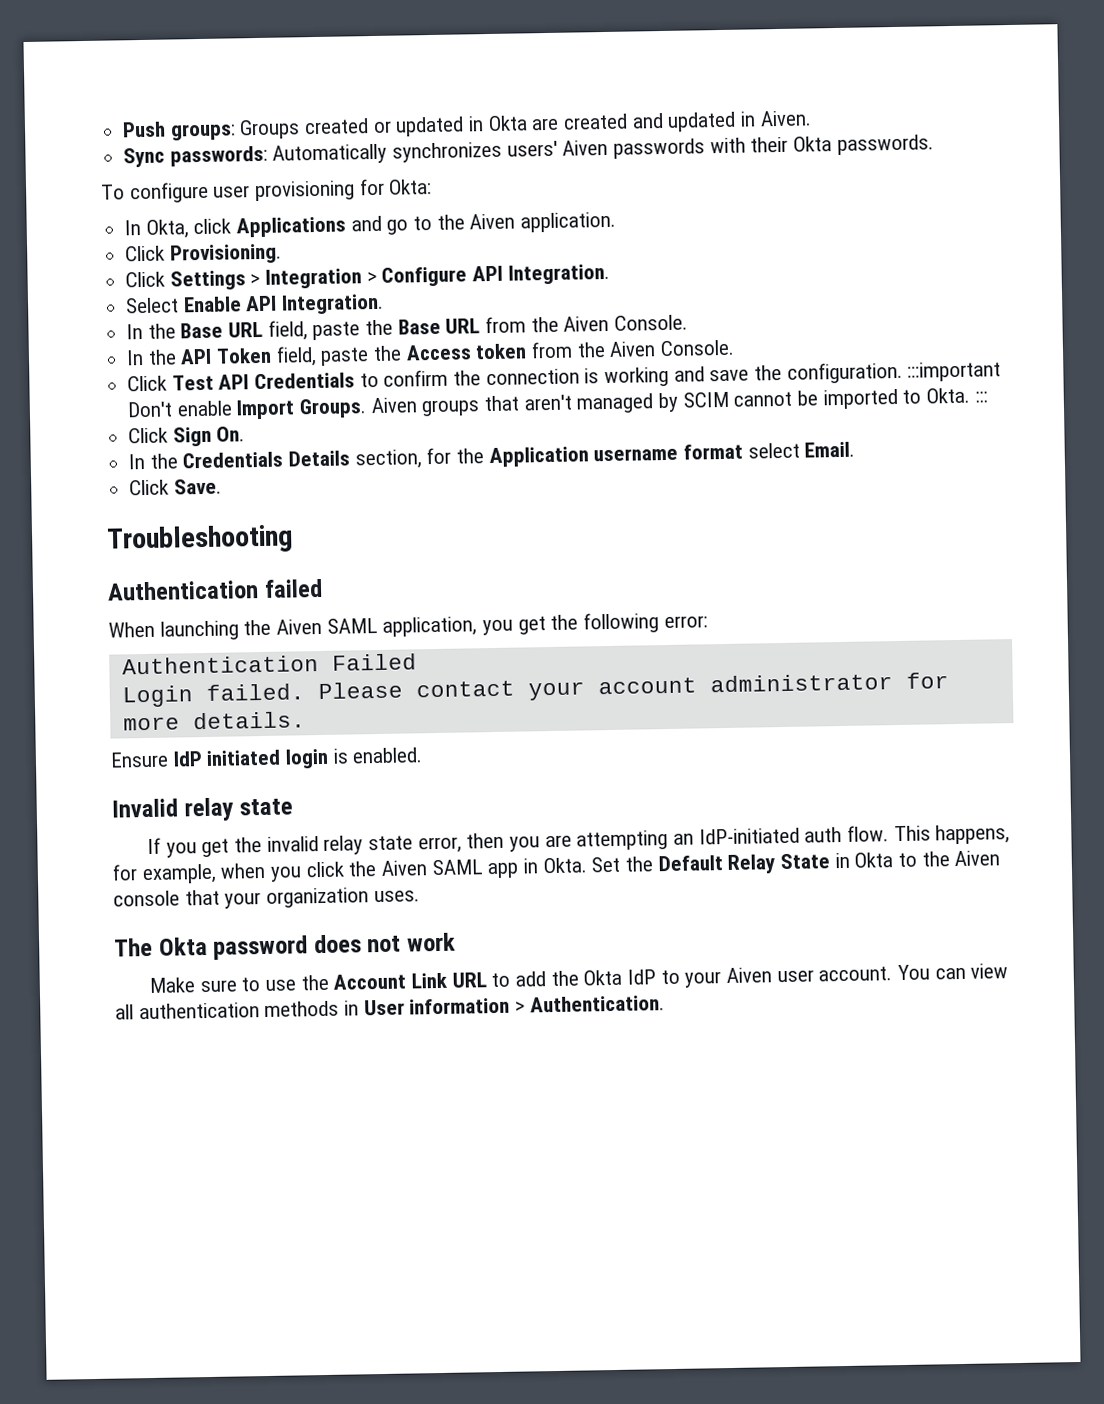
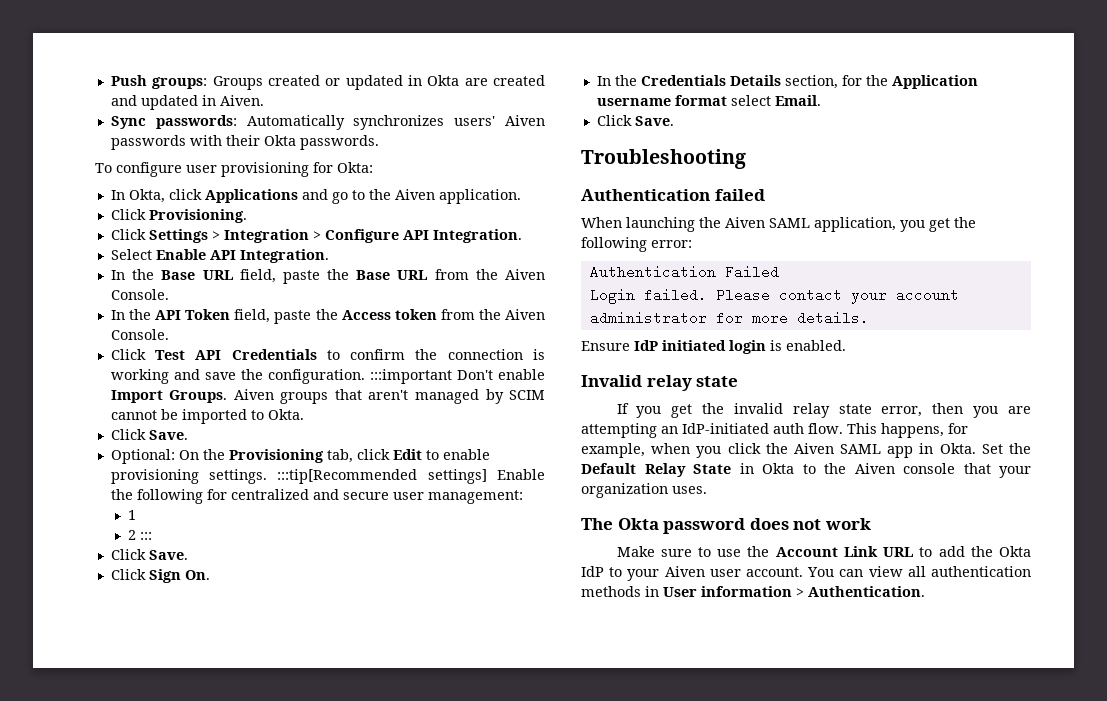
(971, 395) none -> [110,429,188,440] [110,449,490,464] [110,469,545,484] [110,489,523,504] [127,510,136,520] [127,530,136,540] // Click Save. // Optional: On the Provisioning tab, click Edit to enable provisioning settings. :::tip[Recommended settings] Enable the following for centralized and secure user management: // 1 // 2
(988, 397) none -> [110,549,188,560] // Click Save.

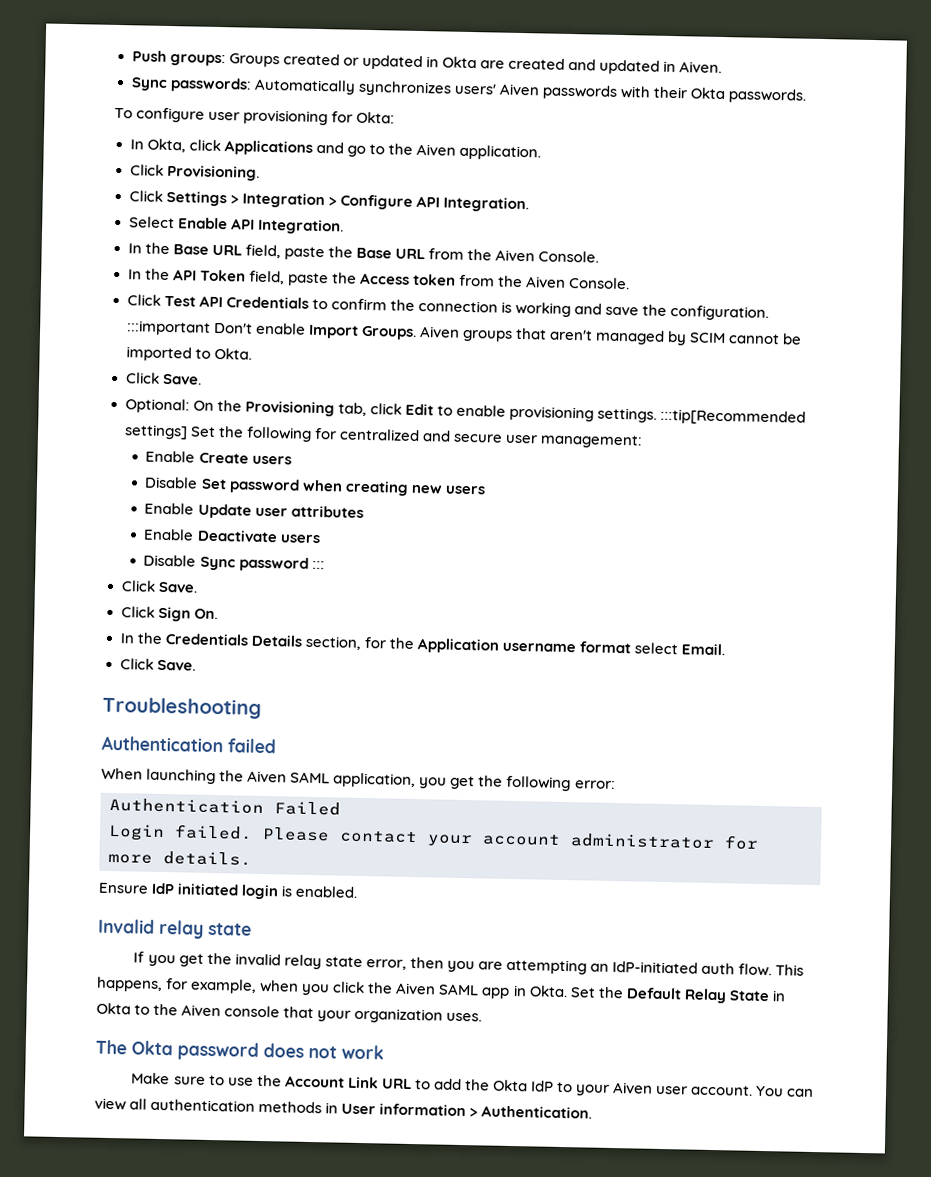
[497,469,545,480] Enable -> [189,426,216,437] Set
[127,510,136,520] [127,530,136,540] 1 // 2 -> [145,450,292,465] [144,476,486,496] [144,502,364,519] [143,528,321,544] [143,554,309,572] Enable Create users // Disable Set password when creating new users // Enable Update user attributes // Enable Deactivate users // Disable Sync password

